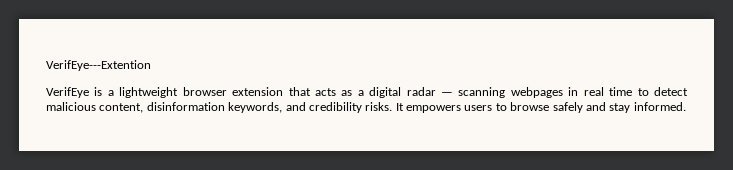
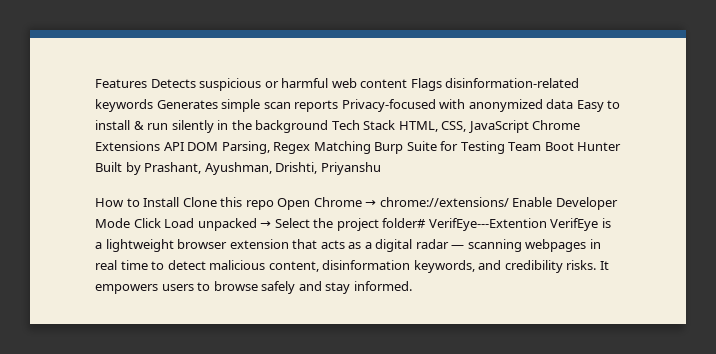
(46, 65) none -> [95,78,580,91] [95,99,621,112] [95,120,581,133] [95,141,622,154] [95,162,381,175] [95,197,618,210] [95,218,427,231] Features Detects suspicious or harmful web content Flags disinformation-related keywords Generates simple scan reports Privacy-focused with anonymized data Easy to install & run silently in the background Tech Stack HTML, CSS, JavaScript Chrome Extensions API DOM Parsing, Regex Matching Burp Suite for Testing Team Boot Hunter Built by Prashant, Ayushman, Drishti, Priyanshu // How to Install Clone this repo Open Chrome → chrome://extensions/ Enable Developer Mode Click Load unpacked → Select the project folder#
(151, 65) // -> (547, 224) none

